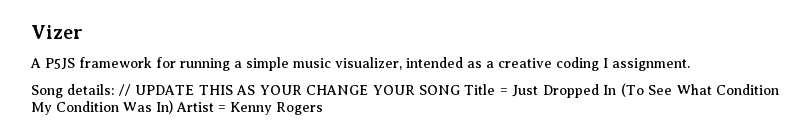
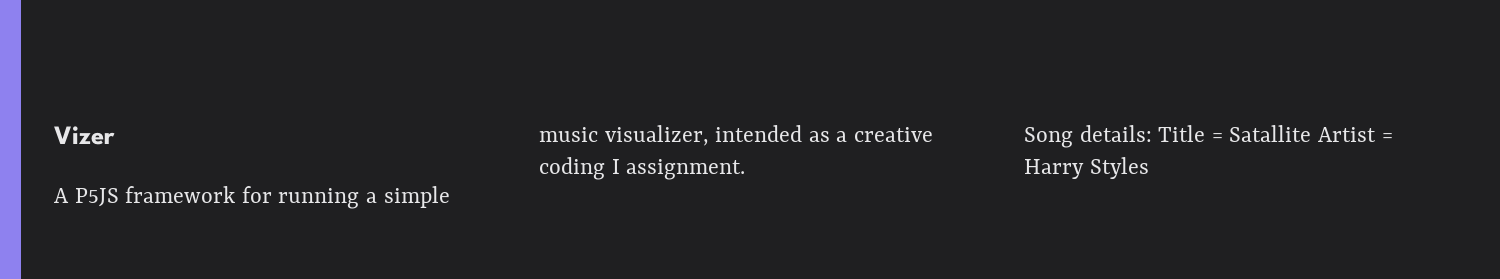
[118,83,779,98] [31,100,323,115] // UPDATE THIS AS YOUR CHANGE YOUR SONG Title = Just Dropped In (To See What Condition My Condition Was In) Artist = Kenny Rogers -> [1158,125,1393,142] [1024,157,1149,179] Title = Satallite Artist = Harry Styles

